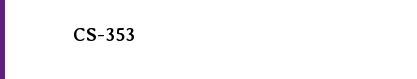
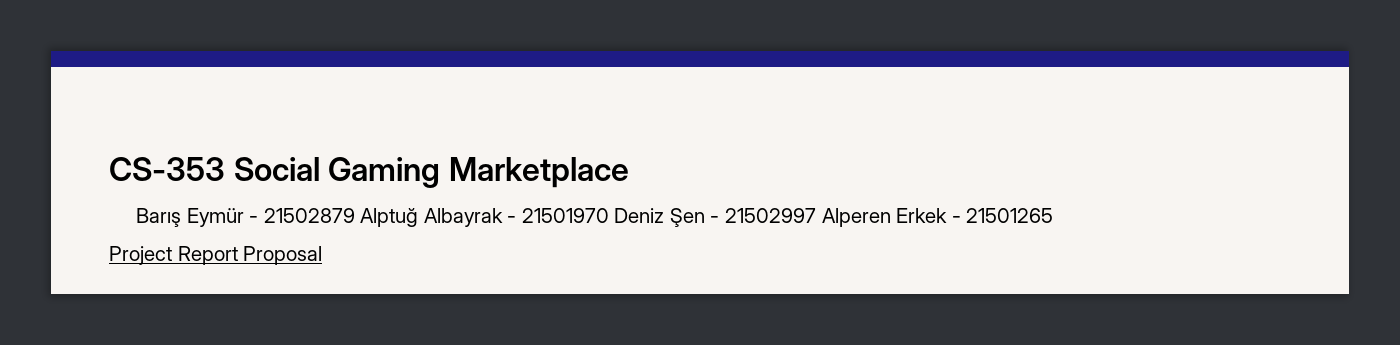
(135, 34) none -> [233,157,629,188] [136,208,1054,227] [109,246,323,265] Social Gaming Marketplace // Barış Eymür - 21502879 Alptuğ Albayrak - 21501970 Deniz Şen - 21502997 Alperen Erkek - 21501265 // Project Report Proposal

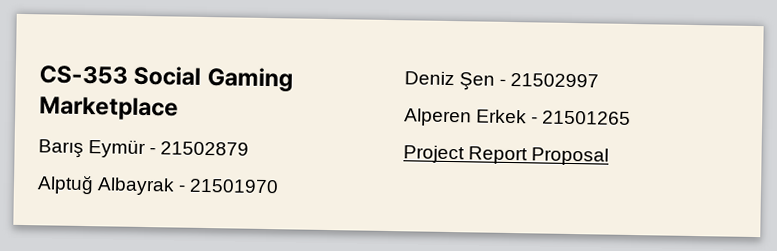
(355, 215) none -> (250, 148) //
(609, 215) none -> (280, 186) //
(816, 215) none -> (600, 80) //

